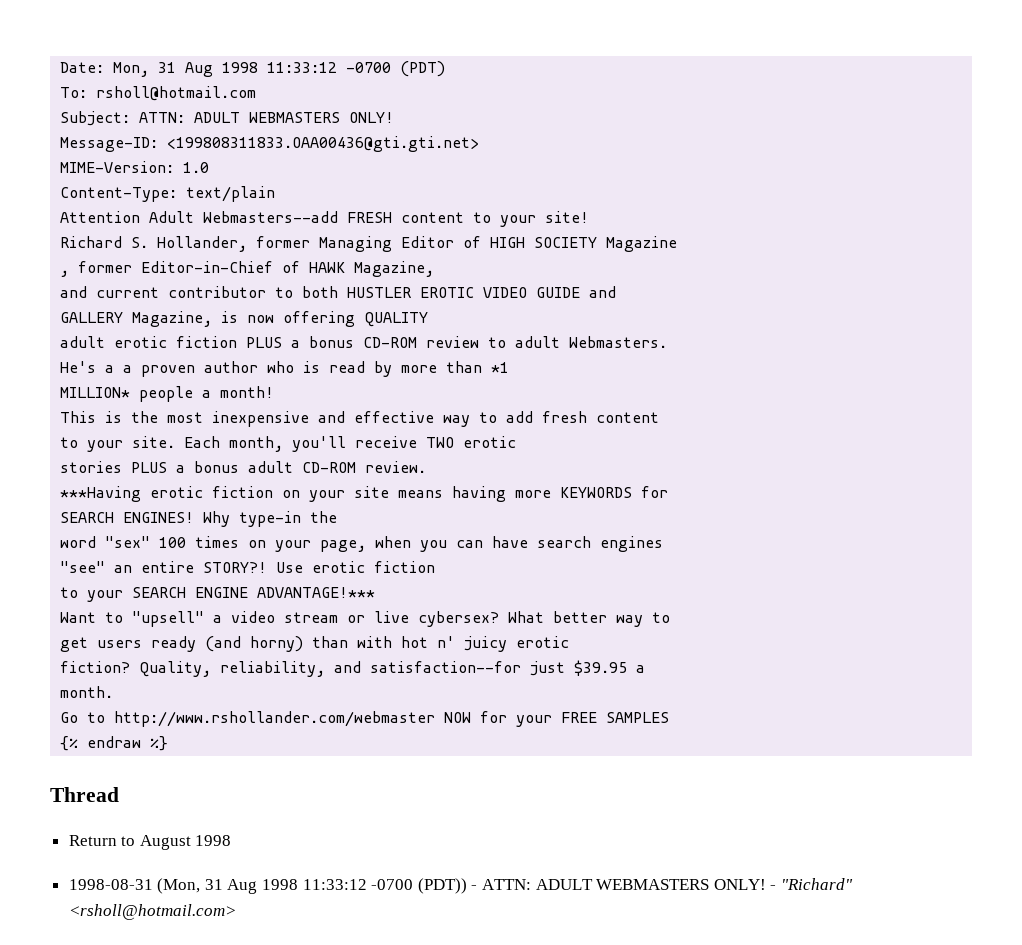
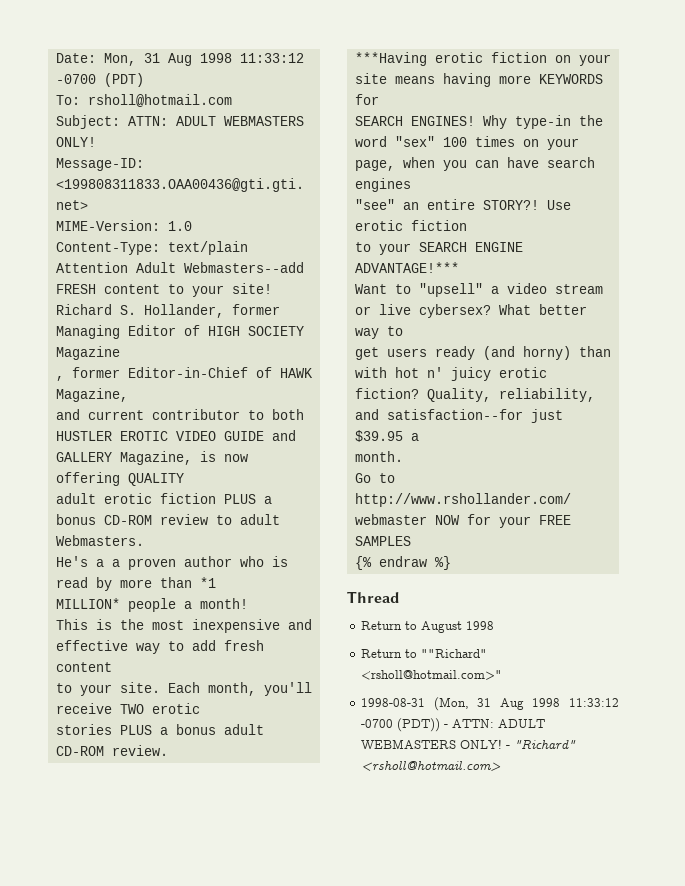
(232, 840) none -> [361,649,488,658] [361,670,503,680] // Return to ""Richard" <rsholl@hotmail.com>"

